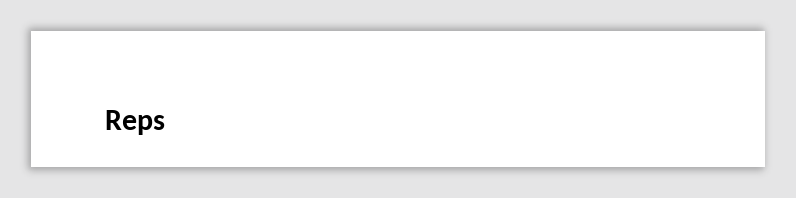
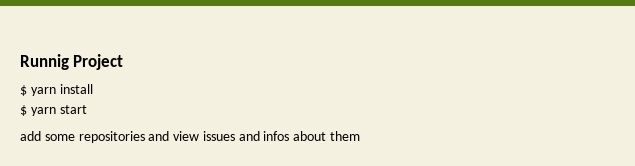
[105,110,165,135] Reps -> [20,54,124,70] [20,84,93,96] [20,105,87,116] [20,131,361,143] Runnig Project // $ yarn install // $ yarn start // add some repositories and view issues and infos about them

